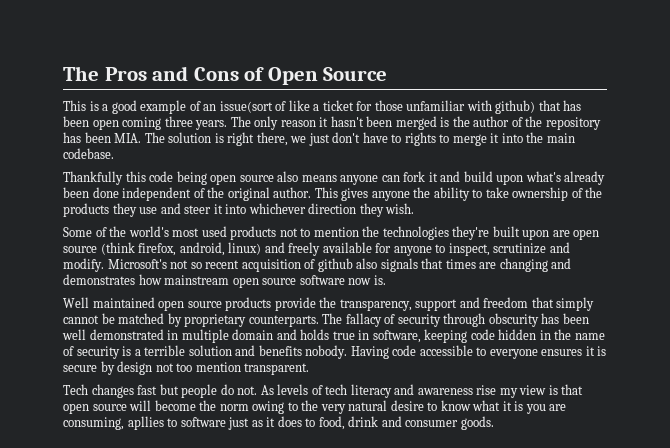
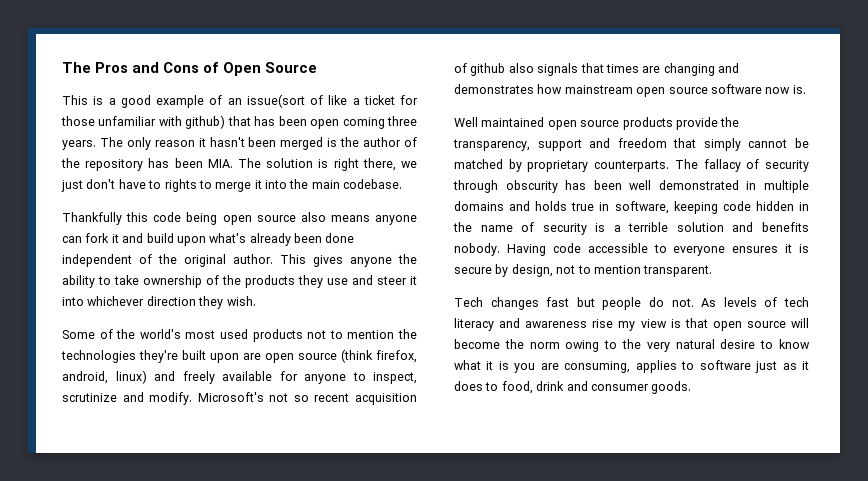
[232,329,274,340] domain -> [454,201,504,211] domains
[117,361,193,375] design not too -> [511,264,591,277] design, not to
[127,416,164,430] apllies -> [635,360,677,373] applies

